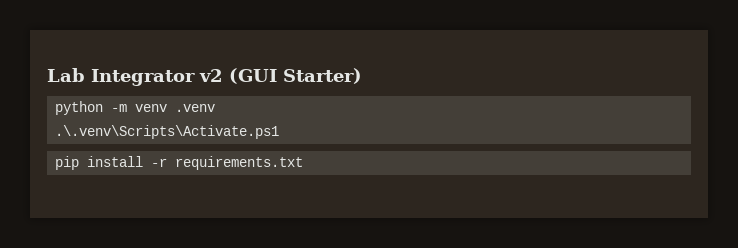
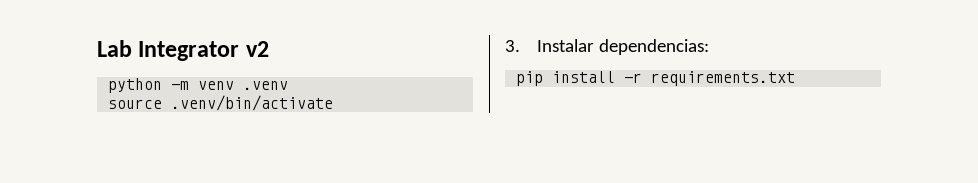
[229,68,362,84] (GUI Starter) -> (269, 49) none
[54,125,279,139] .\.venv\Scripts\Activate.ps1 -> [108,95,334,111] [505,39,710,55] source .venv/bin/activate // 3. Instalar dependencias:

